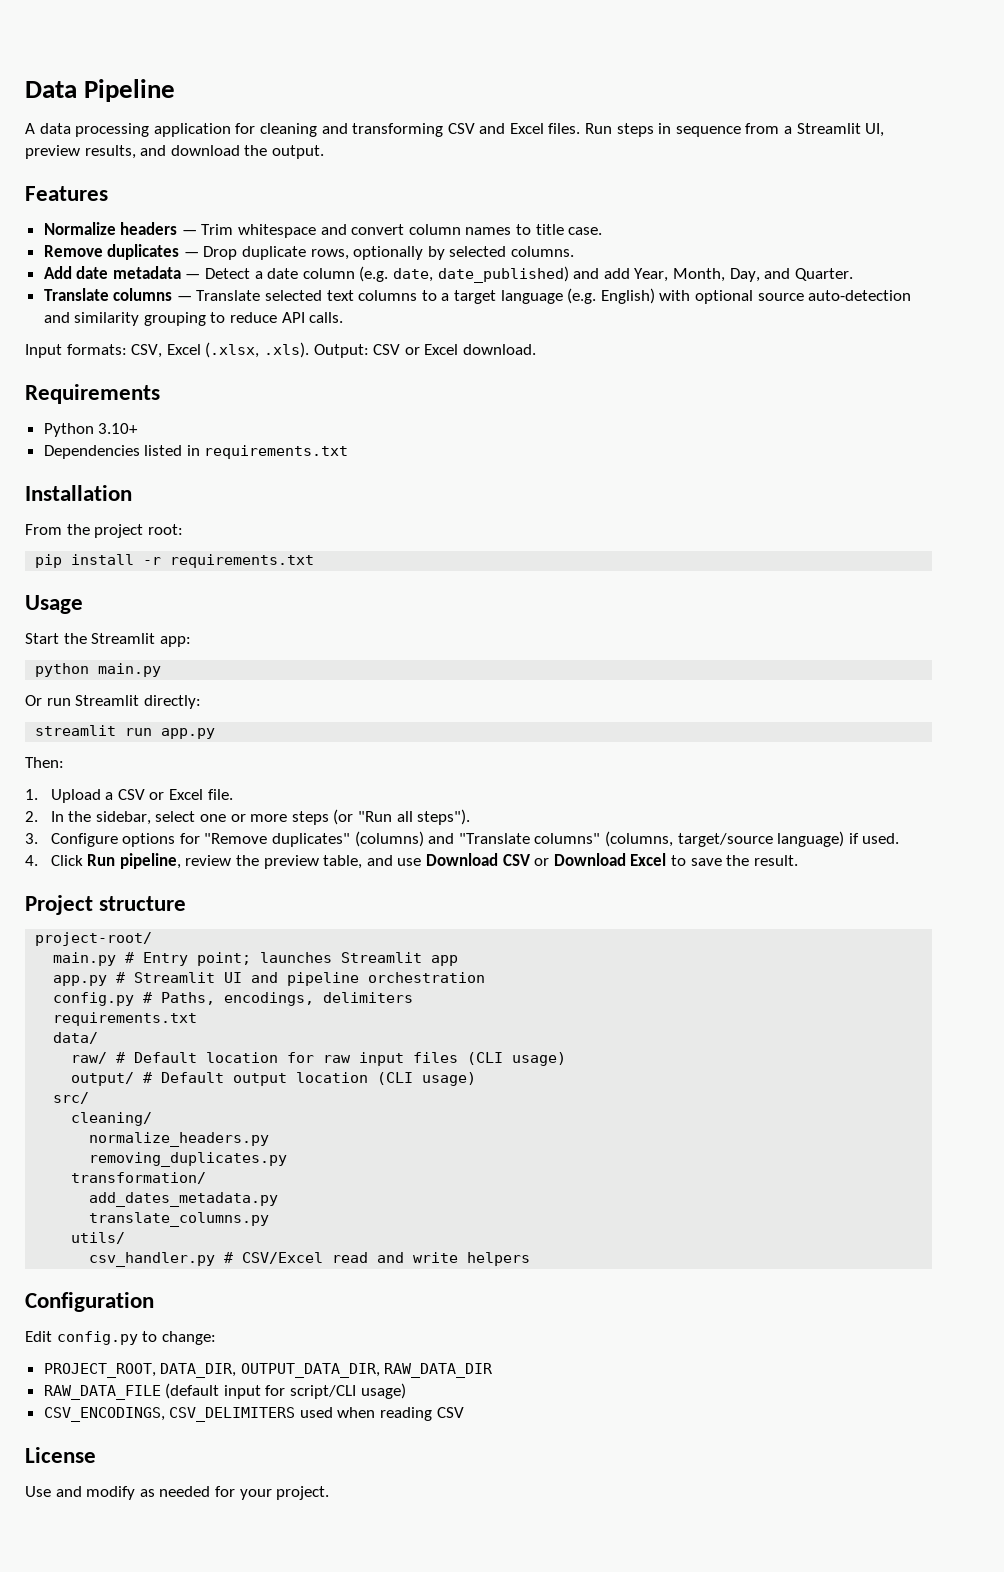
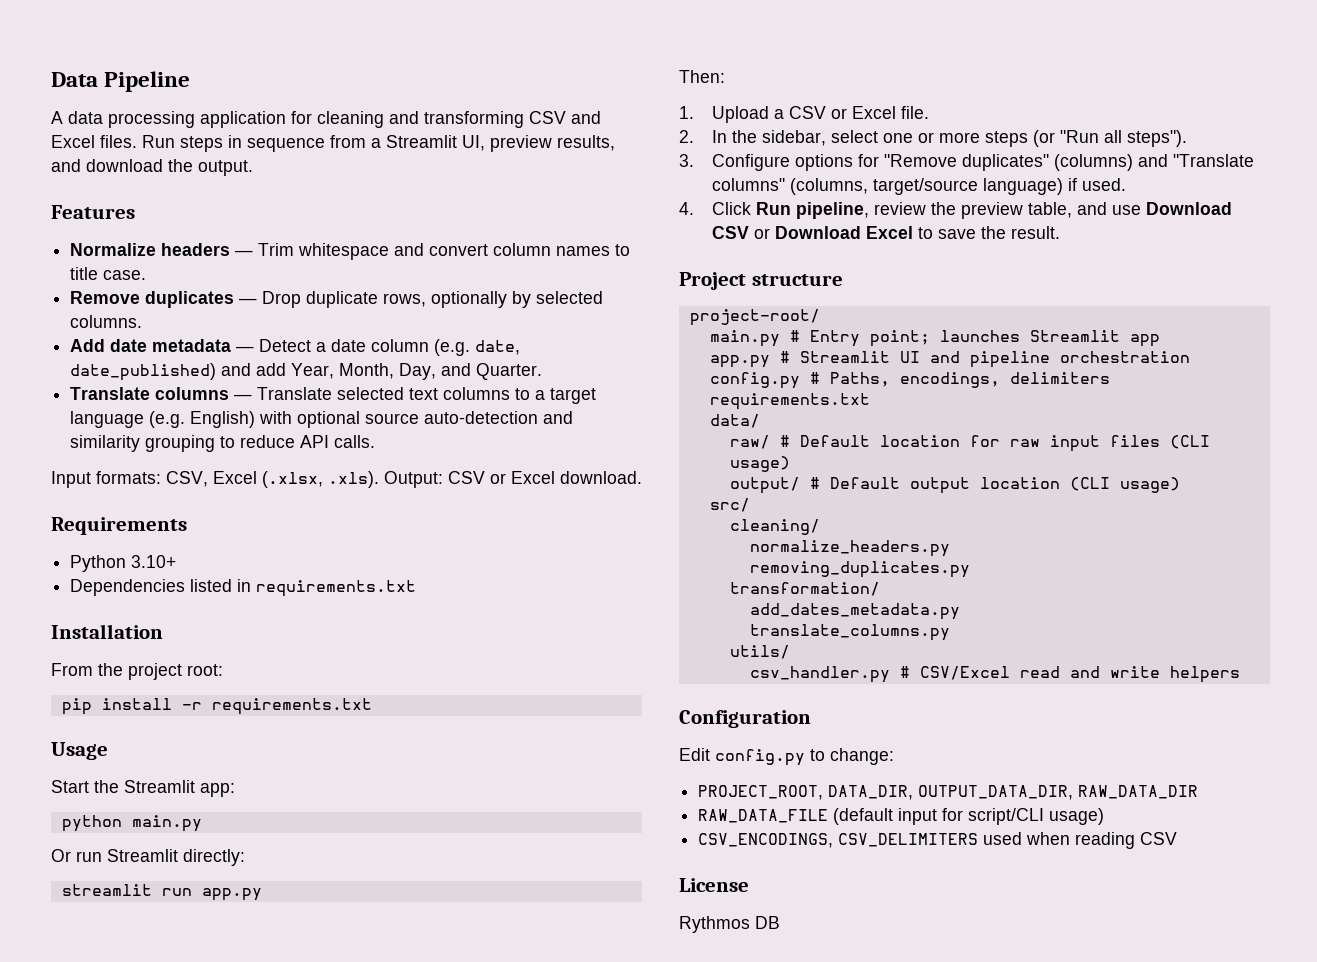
[25,1486,330,1500] Use and modify as needed for your project. -> [679,916,780,933] Rythmos DB

